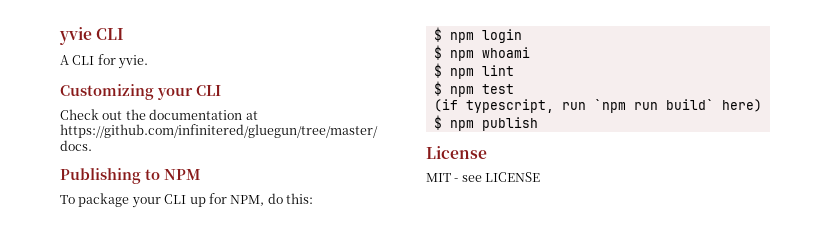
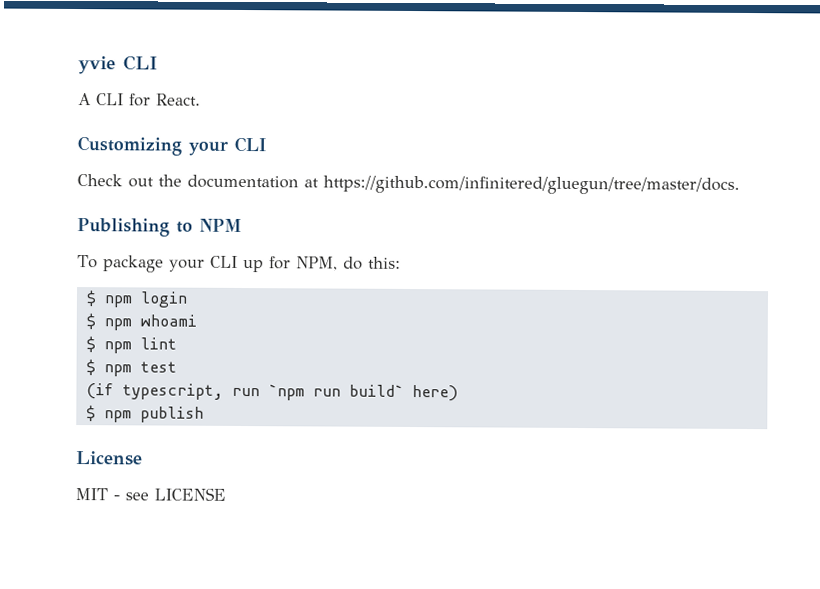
[118,55,149,69] yvie. -> [156,93,201,106] React.

